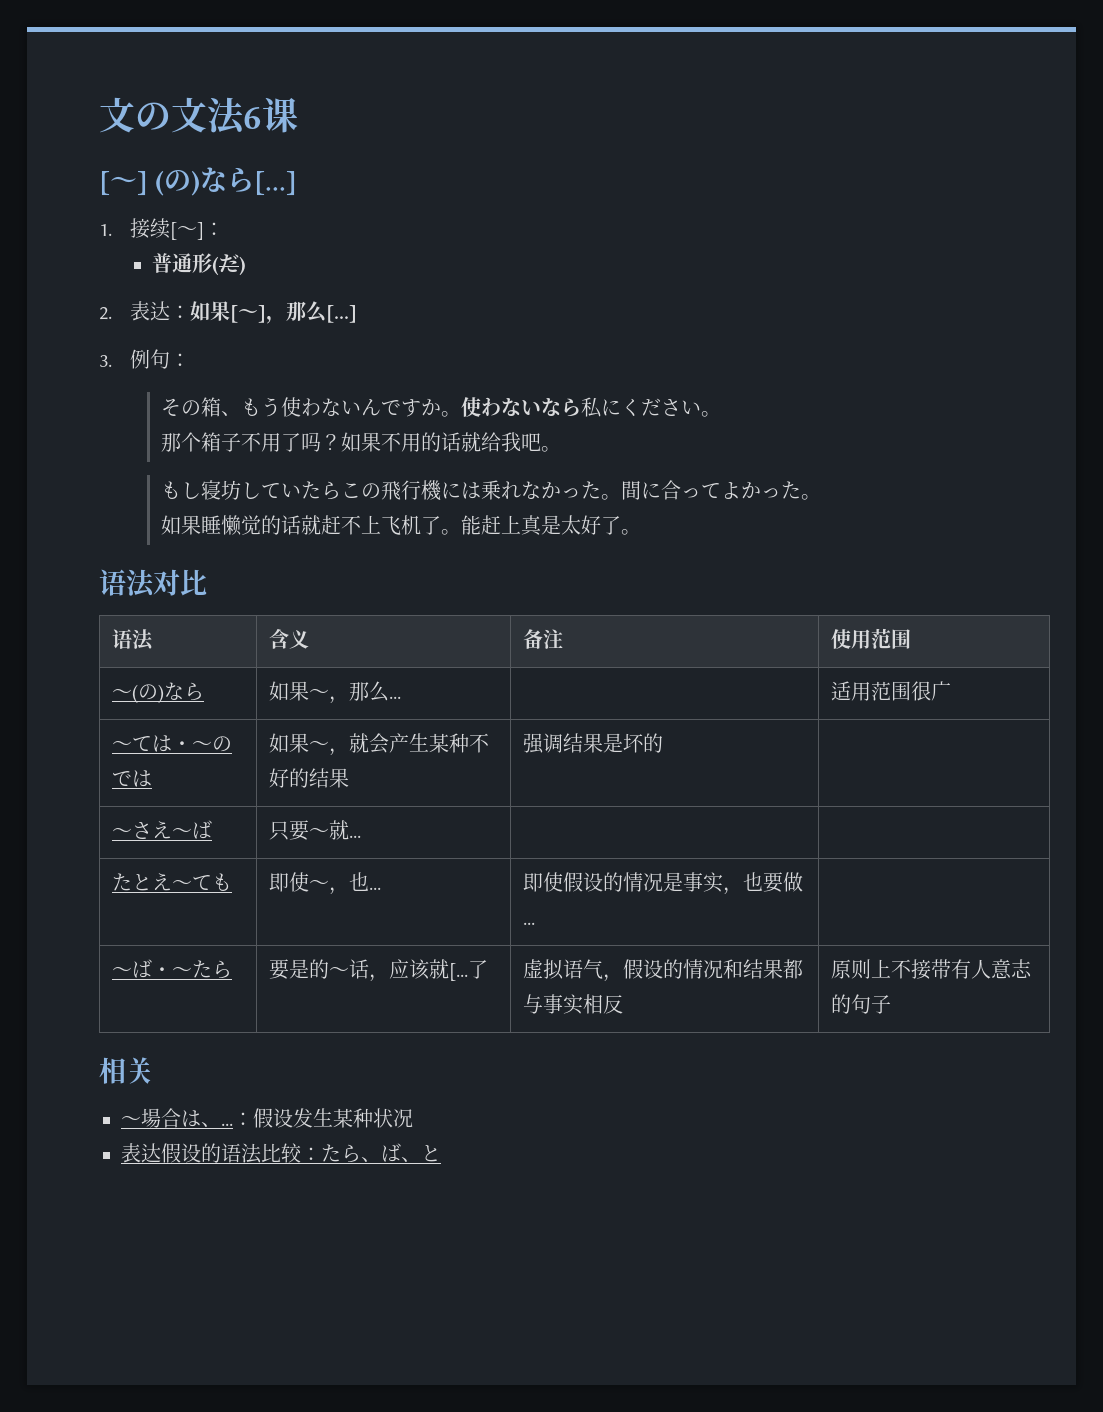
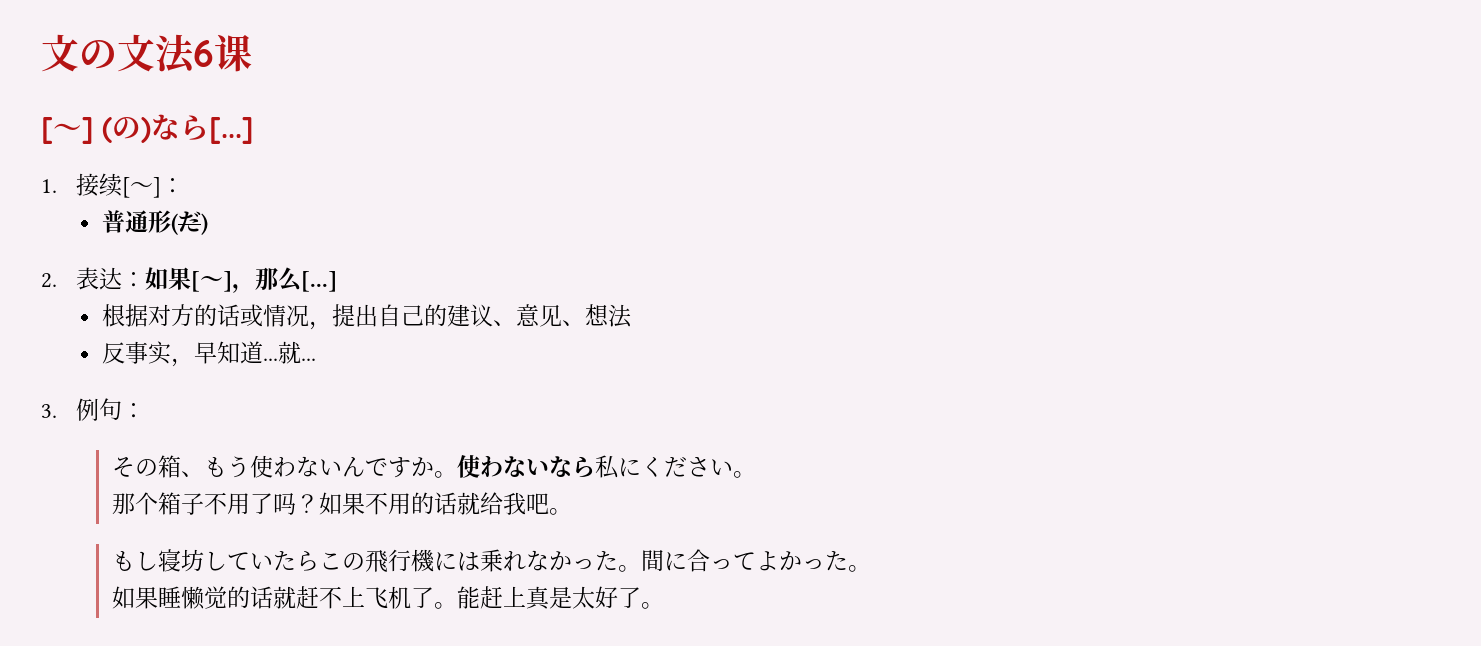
(358, 314) none -> [101,304,632,330] [101,341,316,367] // 根据对方的话或情况，提出自己的建议、意见、想法 // 反事实，早知道...就...
[99,569,207,598] [112,629,155,651] [269,628,310,649] [523,629,564,649] [831,628,912,649] [112,682,205,704] [269,681,402,704] [831,681,952,701] [112,735,233,752] [112,770,153,787] [269,733,490,756] [269,768,350,788] [523,733,664,754] [112,820,213,839] [269,820,362,841] [112,873,233,891] [269,872,382,895] [523,872,804,895] [523,922,536,925] [112,959,233,979] [269,959,489,982] [523,959,804,982] [523,994,624,1015] [831,959,1033,980] [831,994,892,1014] [99,1057,153,1084] [121,1108,413,1128] [121,1143,441,1164] // 语法对比 // 语法 | 含义 | 备注 | 使用范围 // 〜(の)なら | 如果〜，那么... | | 适用范围很广 // 〜ては・〜のでは | 如果〜，就会产生某种不好的结果 | 强调结果是坏的 | // 〜さえ〜ば | 只要〜就... | | // たとえ〜ても | 即使〜，也... | 即使假设的情况是事实，也要做... | // 〜ば・〜たら | 要是的〜话，应该就[...了 | 虚拟语气，假设的情况和结果都与事实相反 | 原则上不接带有人意志的句子 // 相关 // 〜場合は、...：假设发生某种状况 // 表达假设的语法比较：たら、ば、と -> (664, 605) none

